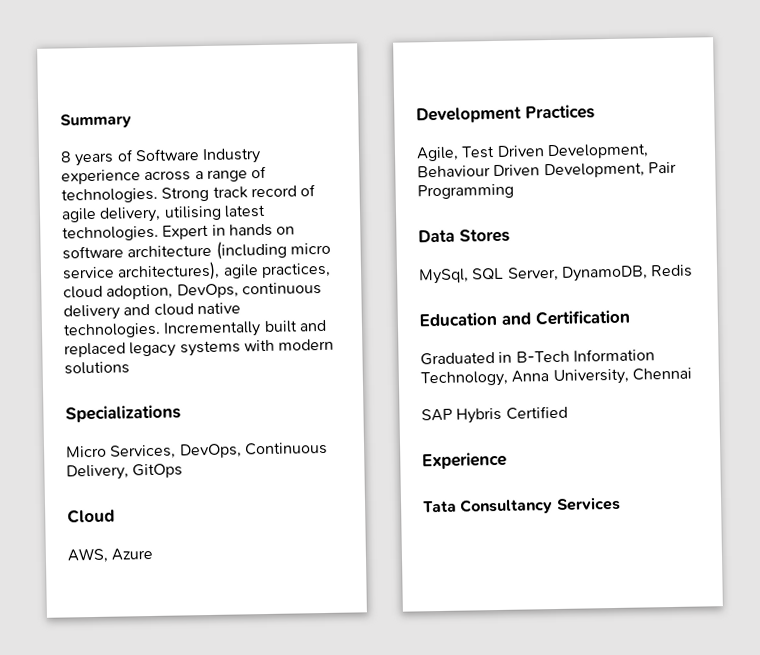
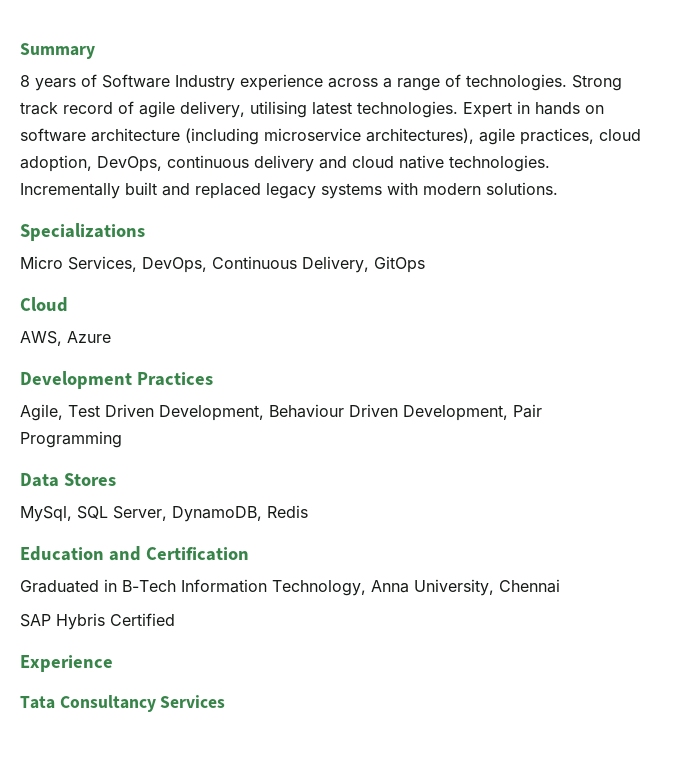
[289,242,331,255] [62,266,115,280] micro service -> [264,128,361,141] microservice
[64,361,130,375] solutions -> [486,182,558,195] solutions.

